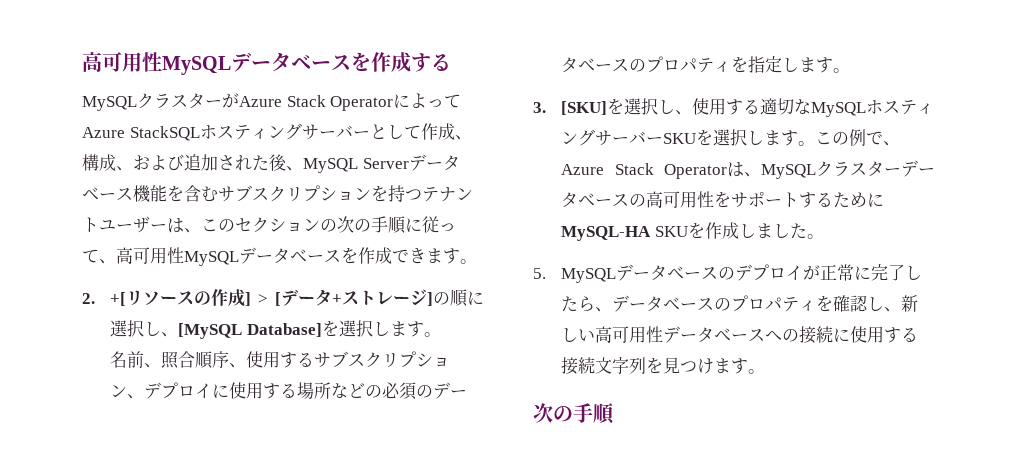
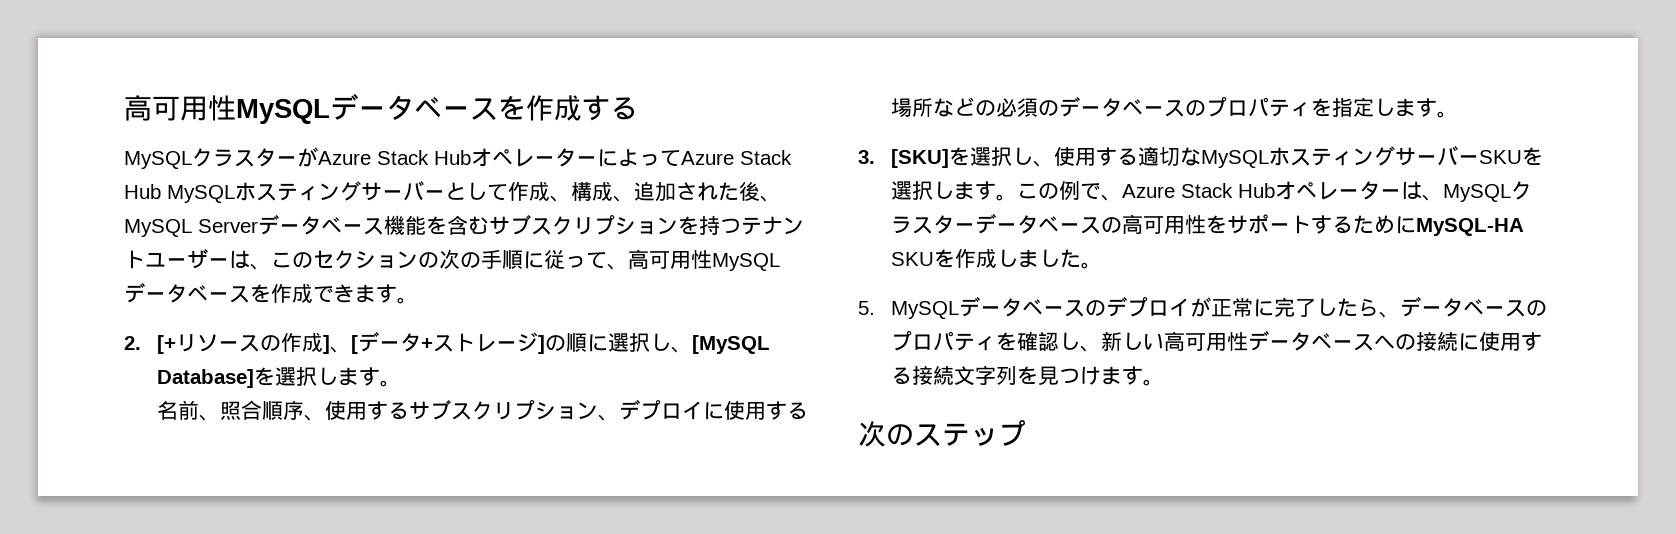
[330,93,462,111] [82,126,200,141] OperatorによってAzure StackSQL -> [434,148,792,167] [124,184,235,203] HubオペレーターによってAzure Stack Hub MySQL
[133,154,184,171] および -> (634, 198) none
[110,292,127,306] +[ -> [157,335,177,354] [+
[258,294,269,304] > -> [330,346,352,353] 、
[664,164,727,179] Operator -> [1238,181,1402,200] Hubオペレーター
[573,403,614,424] 手順 -> [914,420,1026,446] ステップ

